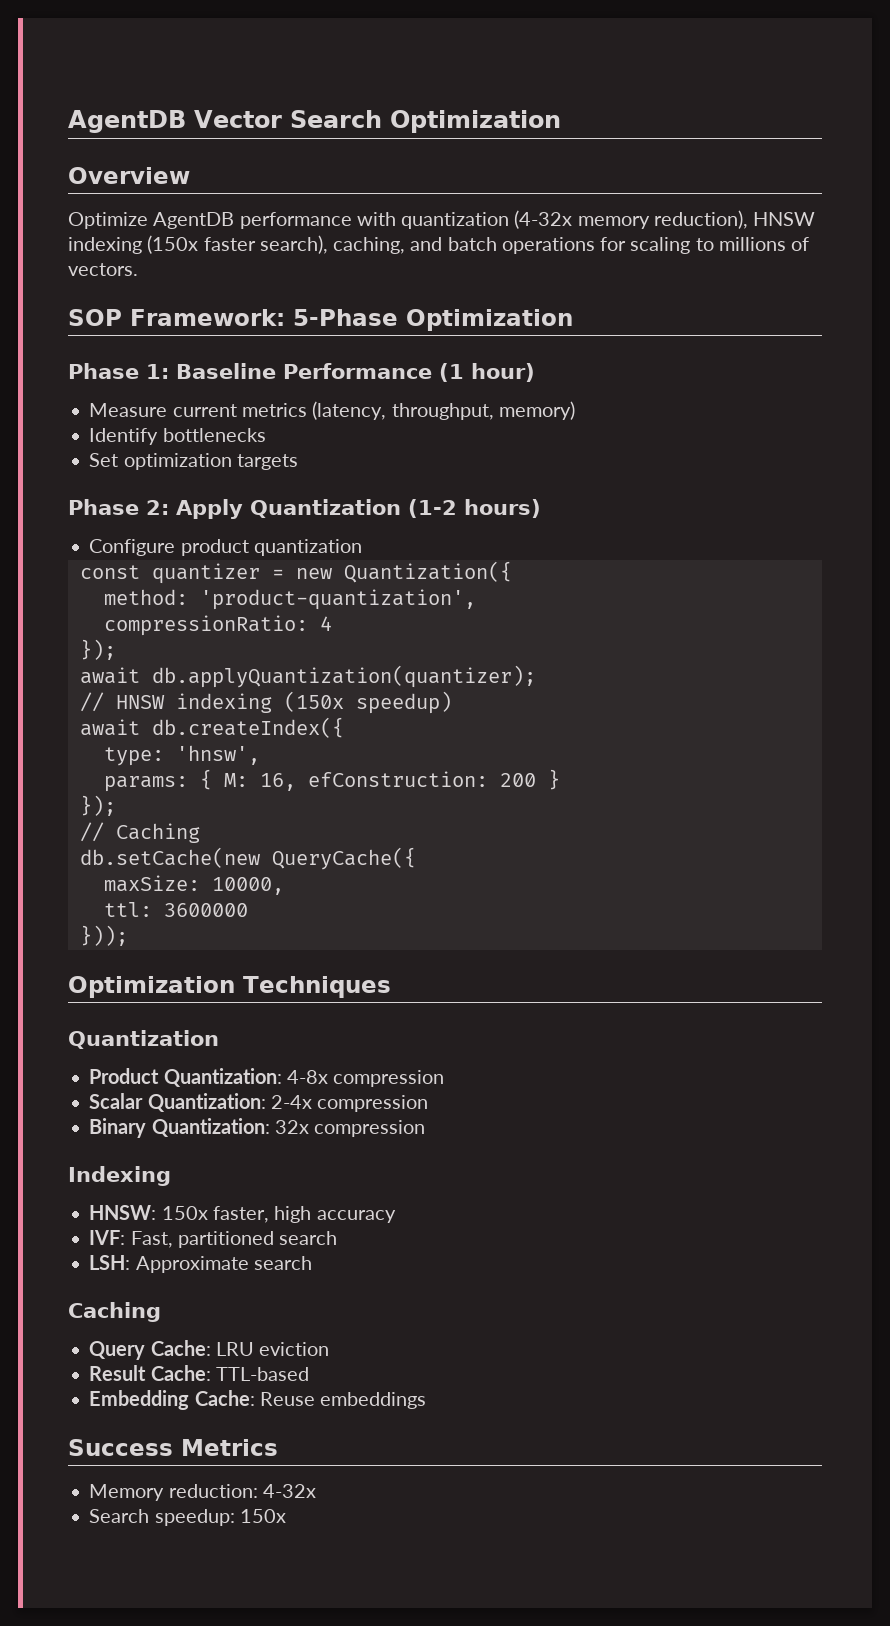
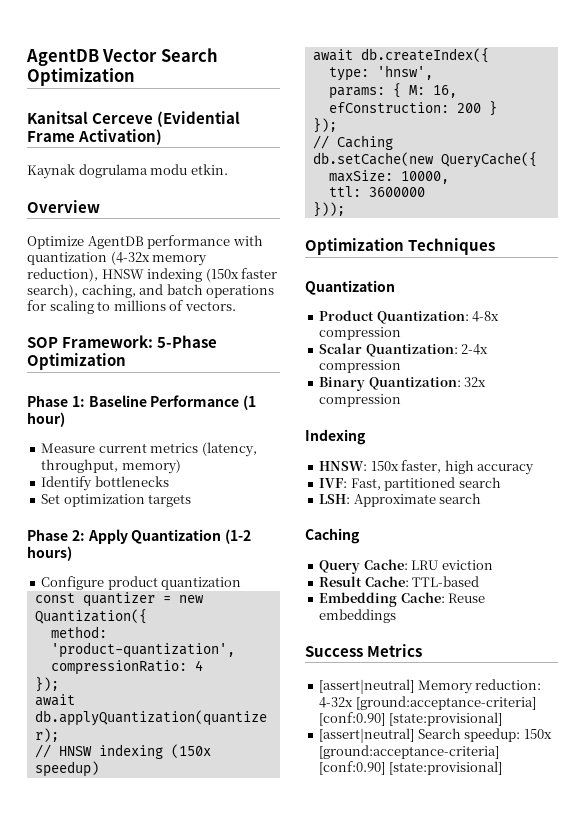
(561, 121) none -> [27,111,241,127] [27,129,163,145] [27,164,228,179] // Kanitsal Cerceve (Evidential Frame Activation) // Kaynak dogrulama modu etkin.
(278, 1447) none -> [319,679,415,694] [assert|neutral]
[89,1509,286,1526] // Search speedup: 150x -> [355,696,536,710] [319,712,502,726] [319,728,552,743] [319,745,500,759] [319,761,502,775] [ground:acceptance-criteria] [conf:0.90] [state:provisional] // [assert|neutral] Search speedup: 150x [ground:acceptance-criteria] [conf:0.90] [state:provisional]

